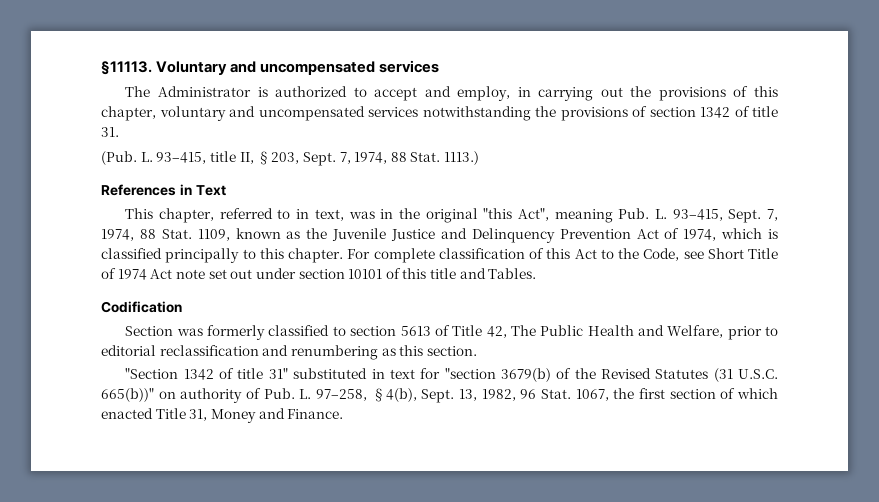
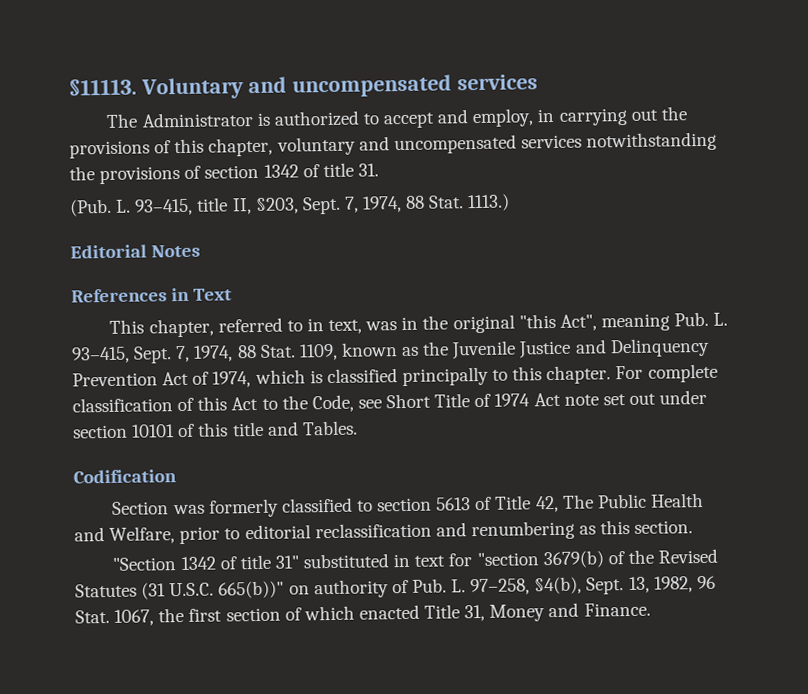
(480, 158) none -> [70,244,201,259] // Editorial Notes

